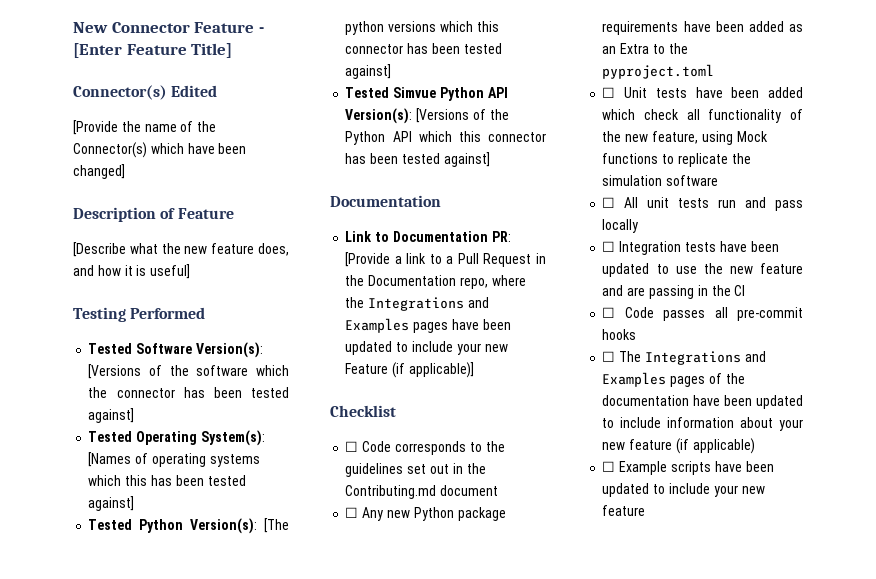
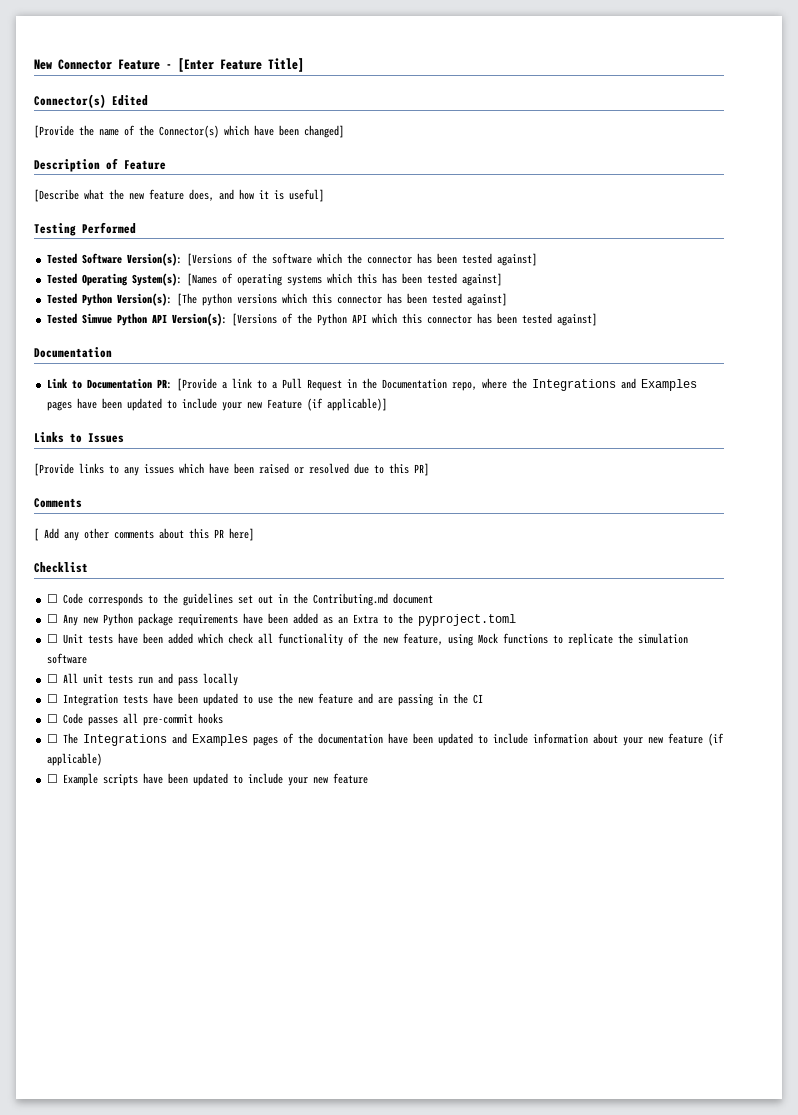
(474, 370) none -> [34,432,124,443] [34,463,429,476] [34,498,82,508] [34,528,254,541] // Links to Issues // [Provide links to any issues which have been raised or resolved due to this PR] // Comments // [ Add any other comments about this PR here]

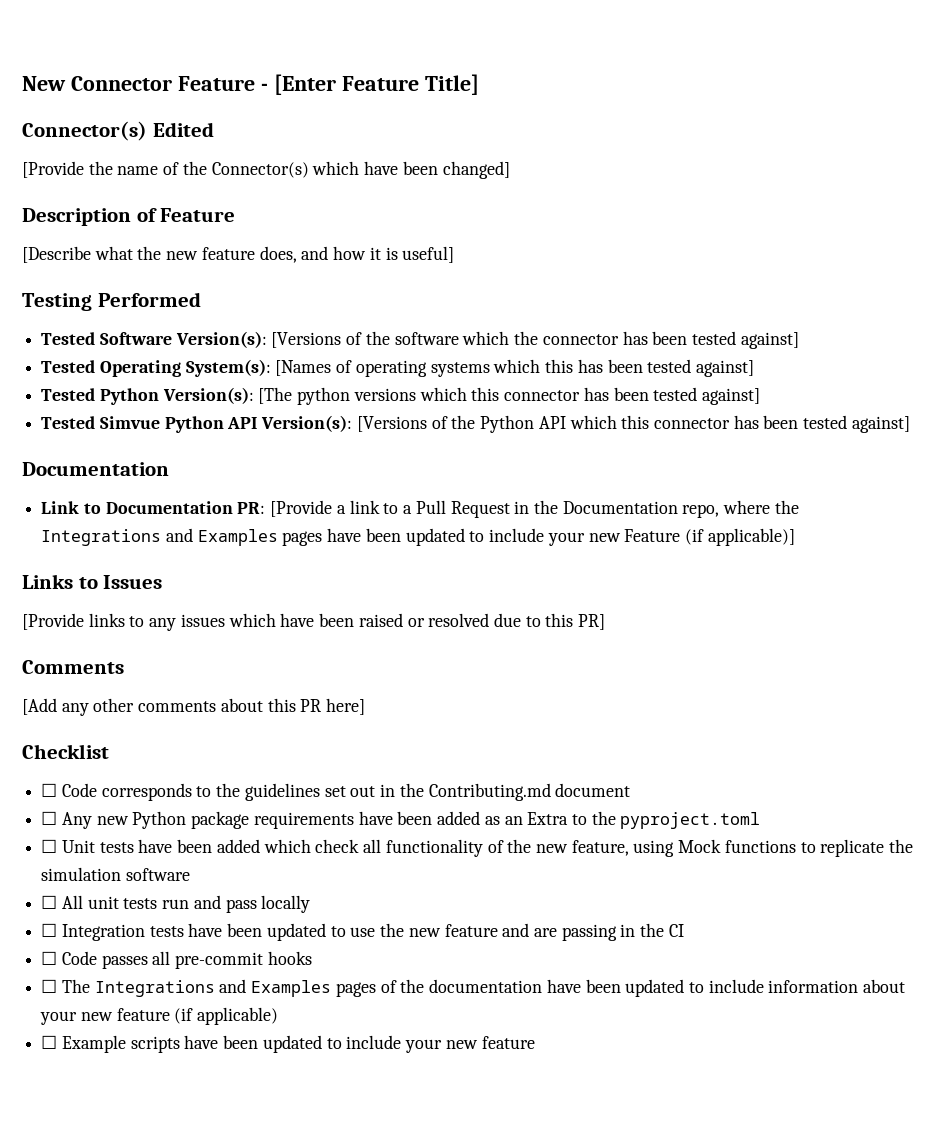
[34,528,59,541] [ Add -> [22,698,57,715] [Add

